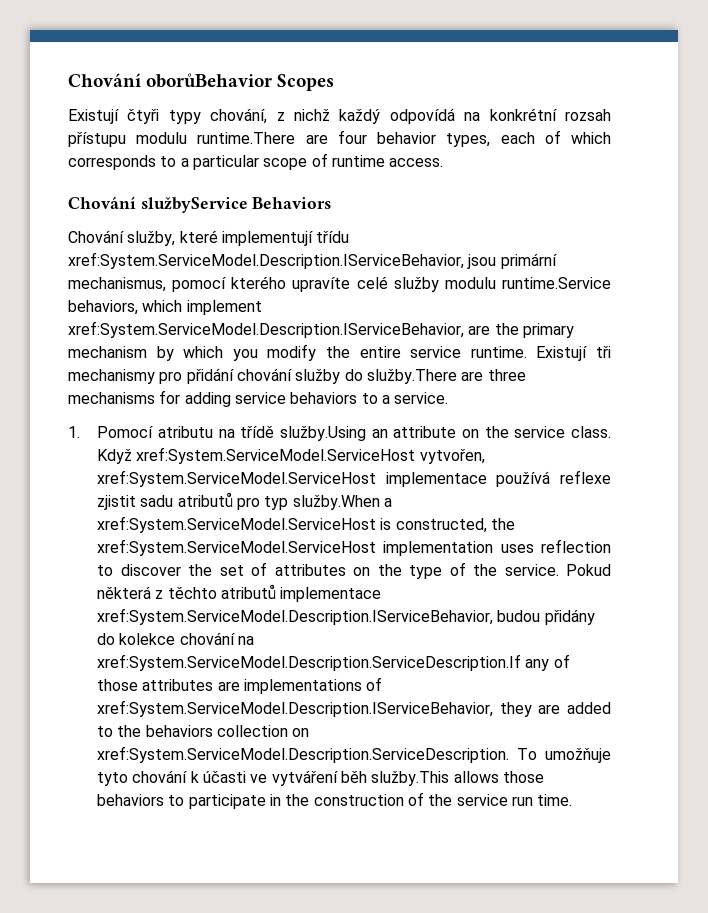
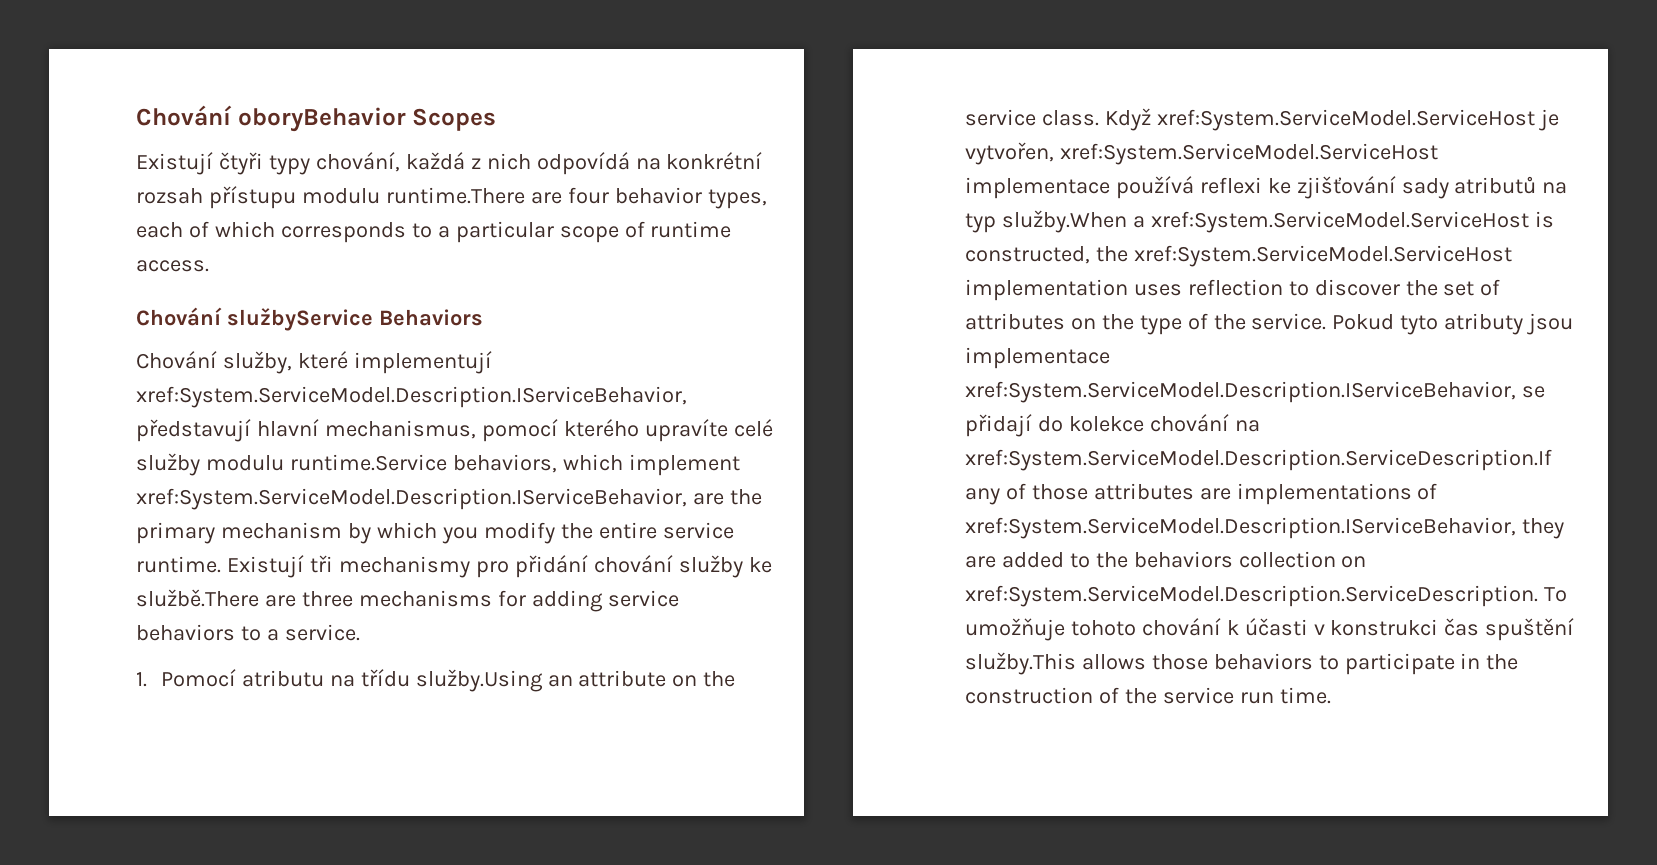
[68,73,273,88] Chování oborůBehavior -> [136,105,406,132] Chování oboryBehavior
[276,109,381,124] z nichž každý -> [405,152,531,170] každá z nich
[316,231,350,243] [68,252,557,269] třídu xref:System.ServiceModel.Description.IServiceBehavior, jsou primární -> [136,386,687,408] [136,419,319,442] xref:System.ServiceModel.Description.IServiceBehavior, představují hlavní
[344,369,457,384] do služby.There -> [748,557,772,573] [136,589,259,607] ke službě.There
[240,426,275,438] třídě -> [360,669,410,687] třídu
(416, 455) none -> [1538,109,1559,131] je
[560,470,611,484] [97,492,261,510] reflexe zjistit sadu atributů pro -> [1199,176,1568,199] reflexi ke zjišťování sady atributů na
[97,584,382,602] [97,608,595,625] některá z těchto atributů implementace xref:System.ServiceModel.Description.IServiceBehavior, budou přidány -> [1400,313,1574,335] [964,347,1110,369] [964,381,1545,403] [964,414,1032,437] tyto atributy jsou implementace xref:System.ServiceModel.Description.IServiceBehavior, se přidají
[97,772,129,786] tyto -> [1070,620,1136,636] tohoto
[250,770,368,786] ve vytváření běh -> [1313,618,1575,641] v konstrukci čas spuštění

